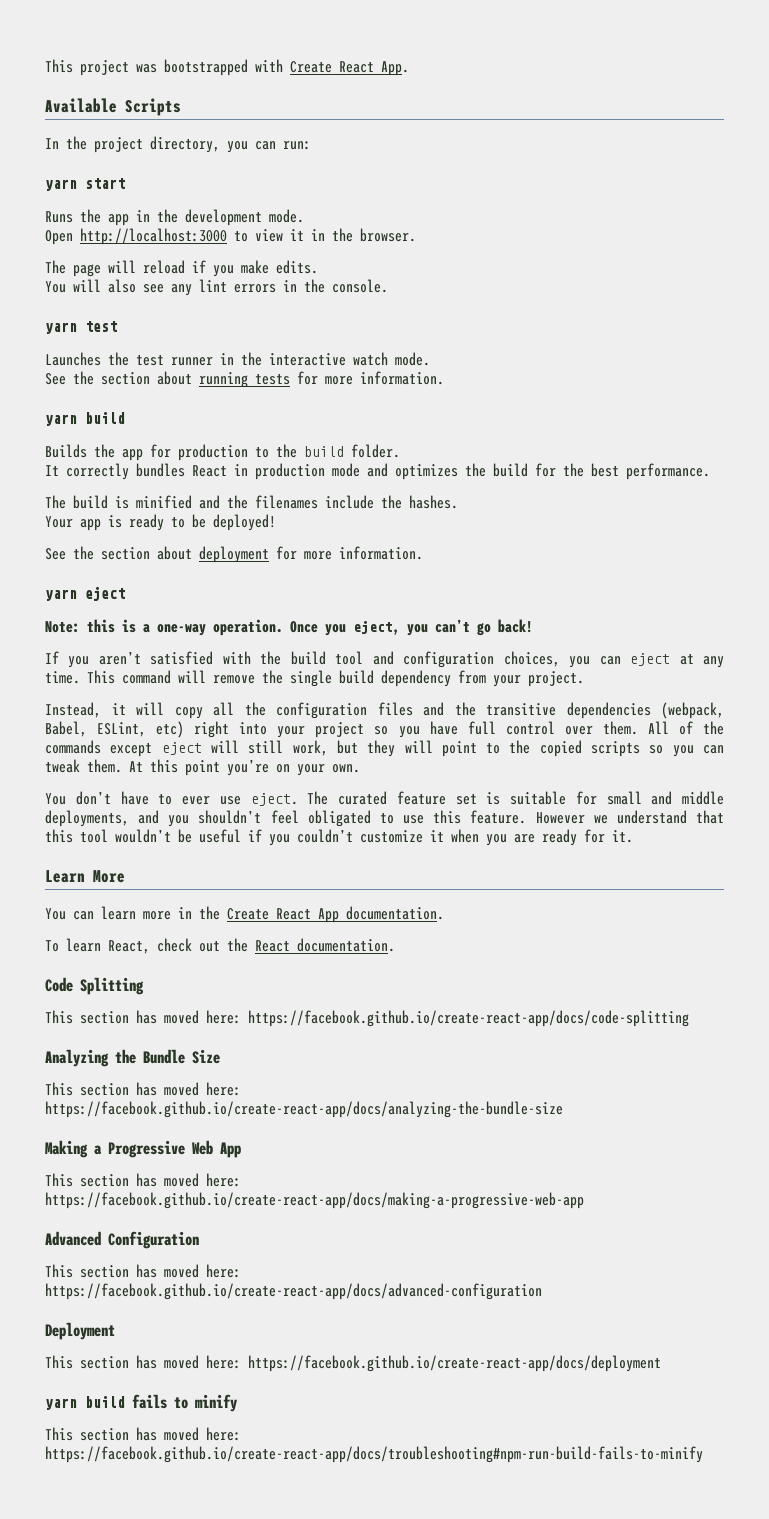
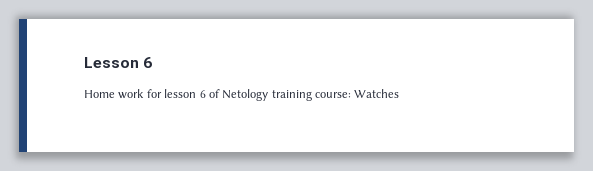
[45,59,409,76] [45,98,181,116] [45,136,311,153] [45,178,125,191] [45,209,304,226] [45,228,416,245] [45,260,318,277] [45,279,388,296] [45,321,117,334] [45,352,430,366] [45,371,444,388] [45,412,125,426] [45,444,400,461] [45,463,710,480] [45,495,458,509] [45,514,276,531] [45,546,423,563] [45,586,125,601] [45,619,533,636] [45,651,724,668] [45,670,584,687] [45,702,724,719] [45,721,724,738] [45,740,724,757] [45,759,360,776] [45,791,724,806] [45,810,724,827] [45,829,633,846] [45,870,125,883] [45,906,444,923] [45,938,395,954] [45,977,144,995] [45,1010,689,1027] [45,1049,220,1067] [45,1082,241,1096] [45,1101,563,1118] [45,1140,241,1158] [45,1173,241,1187] [45,1192,584,1209] [45,1231,199,1249] [45,1264,241,1278] [45,1283,542,1300] [45,1322,115,1340] [45,1355,661,1372] [45,1394,237,1412] [45,1427,241,1441] [45,1446,703,1463] This project was bootstrapped with Create React App. // Available Scripts // In the project directory, you can run: // yarn start // Runs the app in the development mode. // Open http://localhost:3000 to view it in the browser. // The page will reload if you make edits. // You will also see any lint errors in the console. // yarn test // Launches the test runner in the interactive watch mode. // See the section about running tests for more information. // yarn build // Builds the app for production to the build folder. // It correctly bundles React in production mode and optimizes the build for the best performance. // The build is minified and the filenames include the hashes. // Your app is ready to be deployed! // See the section about deployment for more information. // yarn eject // Note: this is a one-way operation. Once you eject, you can’t go back! // If you aren’t satisfied with the build tool and configuration choices, you can eject at any time. This command will remove the single build dependency from your project. // Instead, it will copy all the configuration files and the transitive dependencies (webpack, Babel, ESLint, etc) right into your project so you have full control over them. All of the commands except eject will still work, but they will point to the copied scripts so you can tweak them. At this point you’re on your own. // You don’t have to ever use eject. The curated feature set is suitable for small and middle deployments, and you shouldn’t feel obligated to use this feature. However we understand that this tool wouldn’t be useful if you couldn’t customize it when you are ready for it. // Learn More // You can learn more in the Create React App documentation. // To learn React, check out the React documentation. // Code Splitting // This section has moved here: https://facebook.github.io/create-react-app/docs/code-splitting // Analyzing the Bundle Size // This section has moved here: https://facebook.github.io/create-react-app/docs/analyzing-the-bundle-size // Making a Progressive Web App // This section has moved here: https://facebook.github.io/create-react-app/docs/making-a-progressive-web-app // Advanced Configuration // This section has moved here: https://facebook.github.io/create-react-app/docs/advanced-configuration // Deployment // This section has moved here: https://facebook.github.io/create-react-app/docs/deployment // yarn build fails to minify // This section has moved here: https://facebook.github.io/create-react-app/docs/troubleshooting#npm-run-build-fails-to-minify -> [84,57,153,68] [84,89,400,101] Lesson 6 // Home work for lesson 6 of Netology training course: Watches

